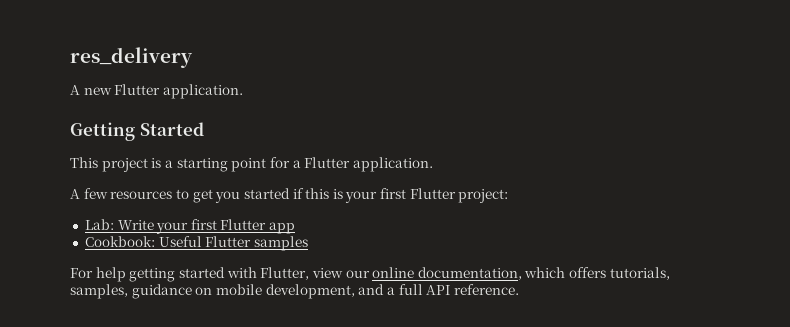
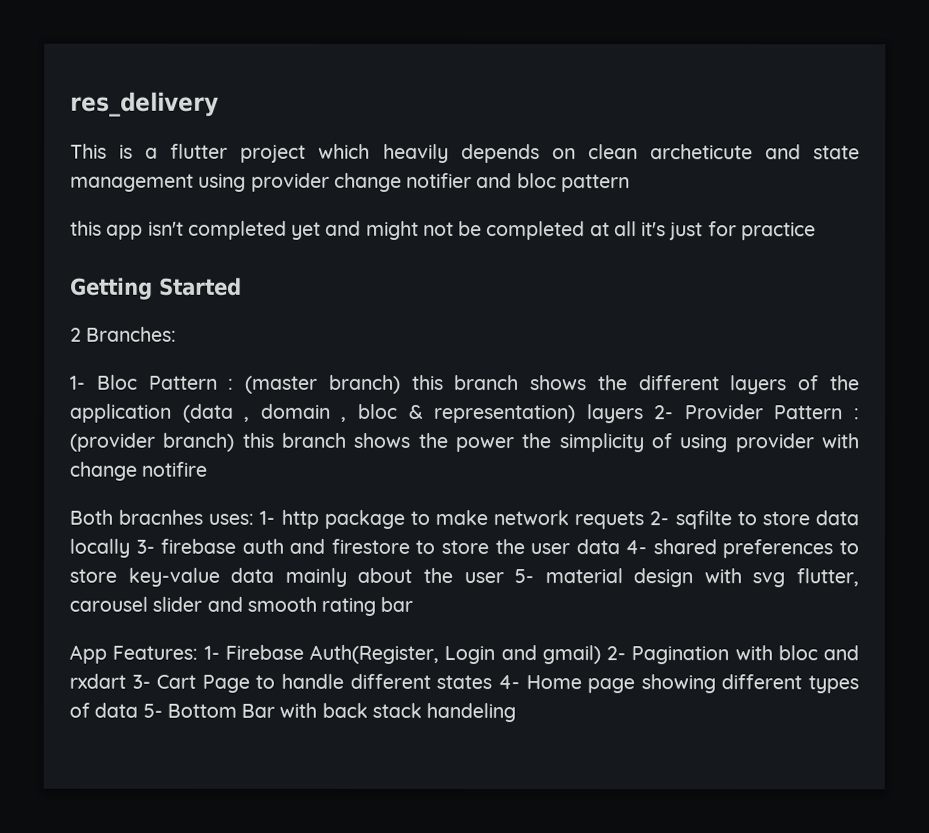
[70,84,243,99] [70,122,204,141] [70,157,433,172] [70,188,509,203] [84,219,296,234] [84,236,308,251] [70,267,670,282] [70,284,519,299] A new Flutter application. // Getting Started // This project is a starting point for a Flutter application. // A few resources to get you started if this is your first Flutter project: // Lab: Write your first Flutter app // Cookbook: Useful Flutter samples // For help getting started with Flutter, view our online documentation, which offers tutorials, samples, guidance on mobile development, and a full API reference. -> [70,143,860,164] [70,172,630,193] [70,220,816,241] [70,277,242,300] [70,326,178,342] [70,374,860,395] [69,403,861,424] [69,432,859,453] [69,461,208,481] [69,509,859,530] [69,538,859,559] [69,567,859,588] [69,596,414,616] [69,644,859,665] [69,673,859,694] [69,702,517,723] This is a flutter project which heavily depends on clean archeticute and state management using provider change notifier and bloc pattern // this app isn't completed yet and might not be completed at all it's just for practice // Getting Started // 2 Branches: // 1- Bloc Pattern : (master branch) this branch shows the different layers of the application (data , domain , bloc & representation) layers 2- Provider Pattern : (provider branch) this branch shows the power the simplicity of using provider with change notifire // Both bracnhes uses: 1- http package to make network requets 2- sqfilte to store data locally 3- firebase auth and firestore to store the user data 4- shared preferences to store key-value data mainly about the user 5- material design with svg flutter, carousel slider and smooth rating bar // App Features: 1- Firebase Auth(Register, Login and gmail) 2- Pagination with bloc and rxdart 3- Cart Page to handle different states 4- Home page showing different types of data 5- Bottom Bar with back stack handeling

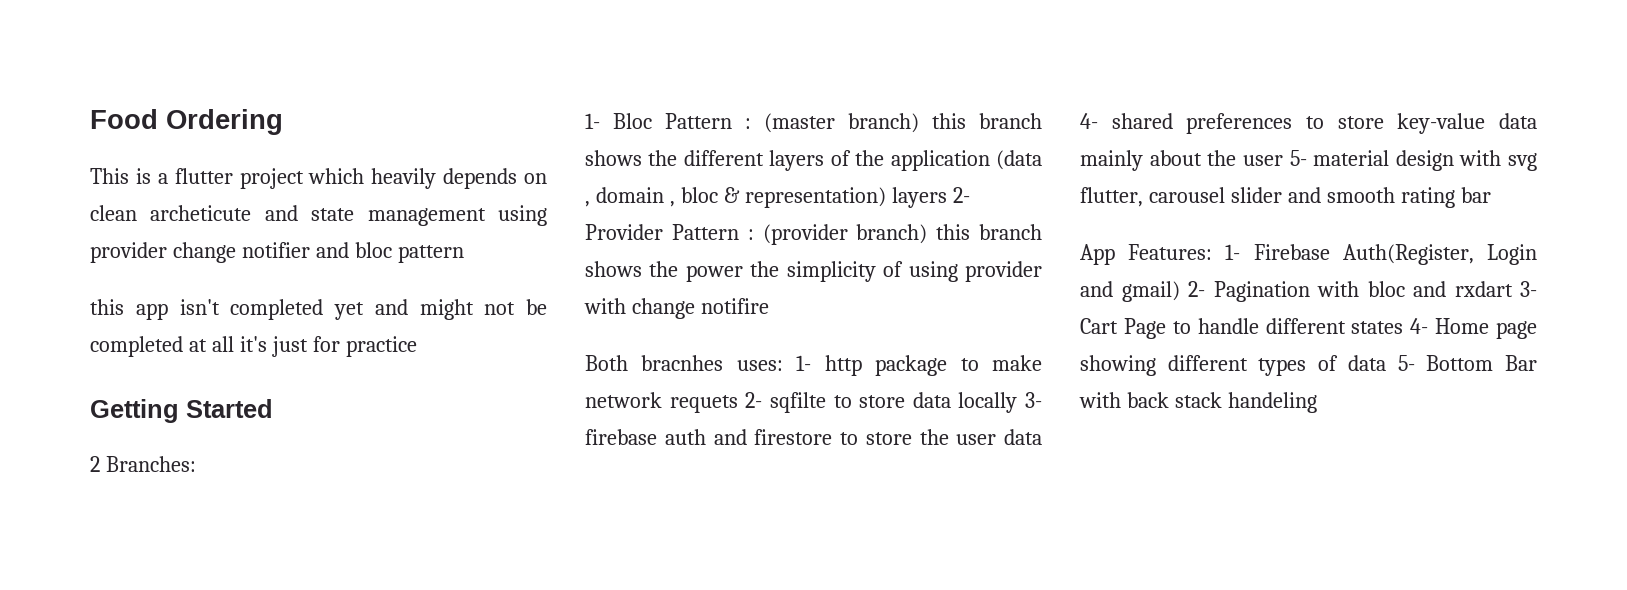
[70,91,219,117] res_delivery -> [90,109,283,135] Food Ordering

